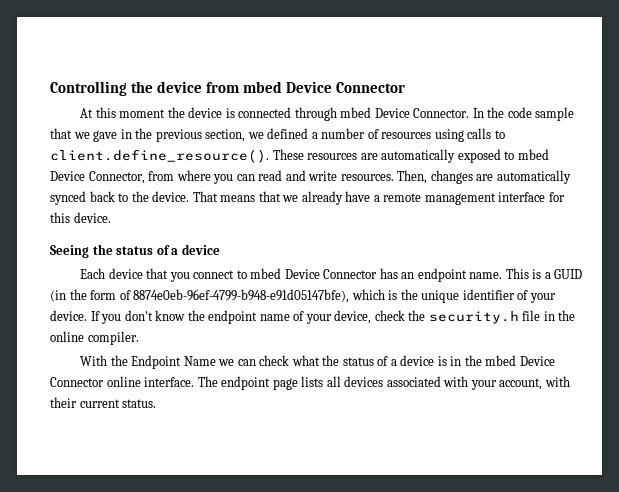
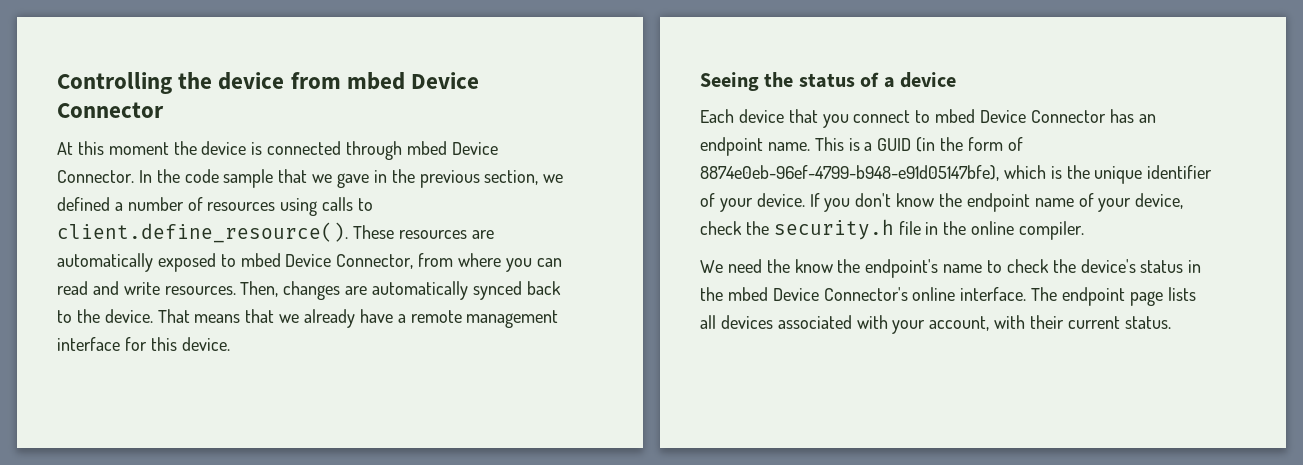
[80,355,447,369] With the Endpoint Name we can check what the status of a device is -> [700,259,1184,278] We need the know the endpoint's name to check the device's status
[50,377,104,387] Connector -> [823,287,908,301] Connector's

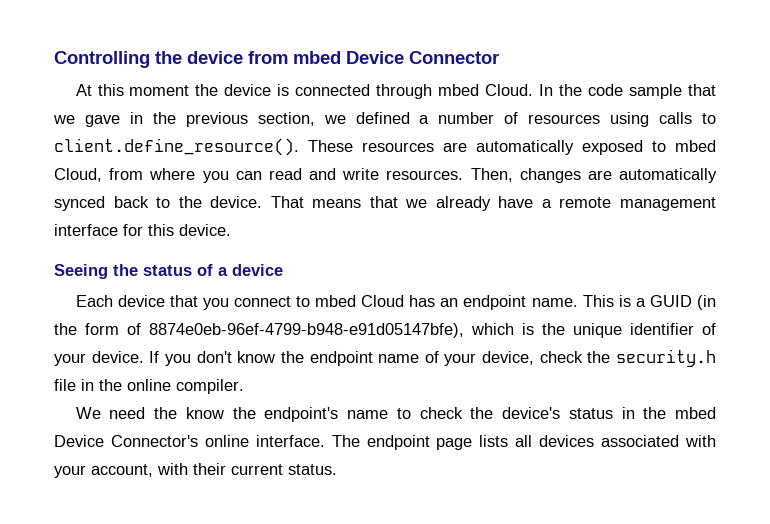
[451,142,498,155] [57,170,134,183] Device Connector. -> [485,84,534,96] Cloud.
[285,254,414,269] Device Connector, -> [54,168,102,182] Cloud,
[980,110,1106,123] Device Connector -> [361,295,405,307] Cloud

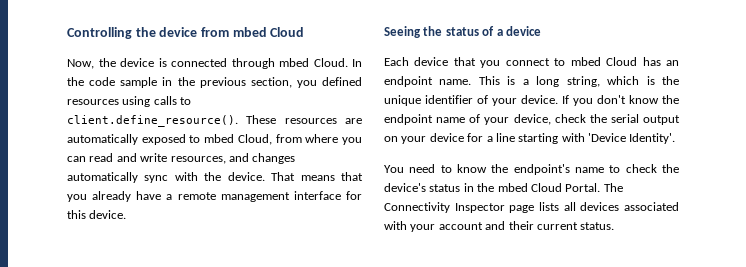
[346,51,499,64] [75,84,190,96] Device Connector // At this moment -> [270,27,305,37] [67,59,94,69] Cloud // Now,
[688,84,717,96] [53,115,120,127] that we gave -> (158, 82) none
[323,112,519,124] we defined a number of -> [296,77,362,88] you defined
[386,168,717,183] [54,196,171,211] resources. Then, changes are automatically synced back to -> [170,153,296,164] [67,172,198,183] resources, and changes automatically sync with
[405,199,428,208] we -> [67,194,87,202] you
[649,295,717,310] [54,323,464,338] GUID (in the form of 8874e0eb-96ef-4799-b948-e91d05147bfe), -> [536,76,600,87] long string,
[616,349,716,367] [54,379,244,394] [75,407,178,419] security.h file in the online compiler. // We need the -> [610,114,680,125] [384,133,676,144] [384,164,452,173] serial output on your device for a line starting with 'Device Identity'. // You need to
[54,435,430,450] Device Connector's online interface. The endpoint -> [530,183,623,192] [384,202,505,213] Cloud Portal. The Connectivity Inspector
[91,463,188,477] account, with -> [438,221,506,230] account and

